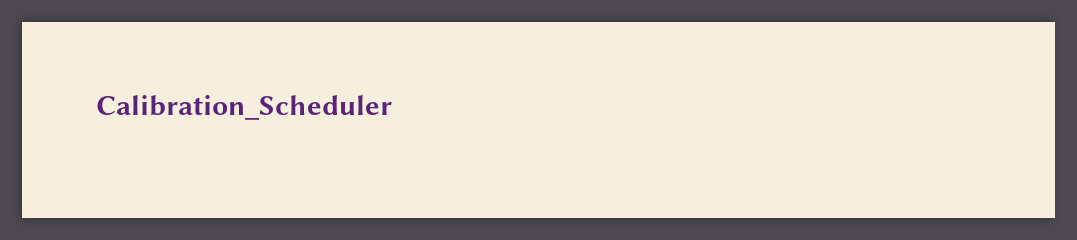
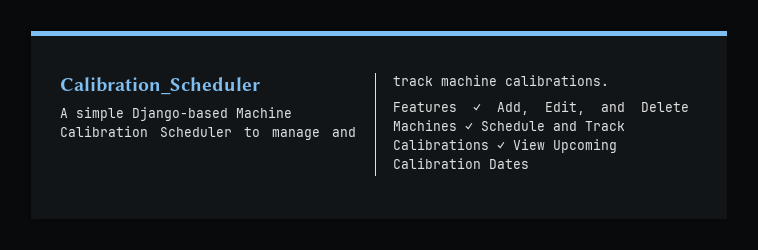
(392, 107) none -> [60,107,292,121] [60,126,356,140] [393,75,609,86] [393,101,689,115] [393,120,625,131] [393,139,617,153] [393,158,529,169] // A simple Django-based Machine Calibration Scheduler to manage and track machine calibrations. // Features ✓ Add, Edit, and Delete Machines ✓ Schedule and Track Calibrations ✓ View Upcoming Calibration Dates

